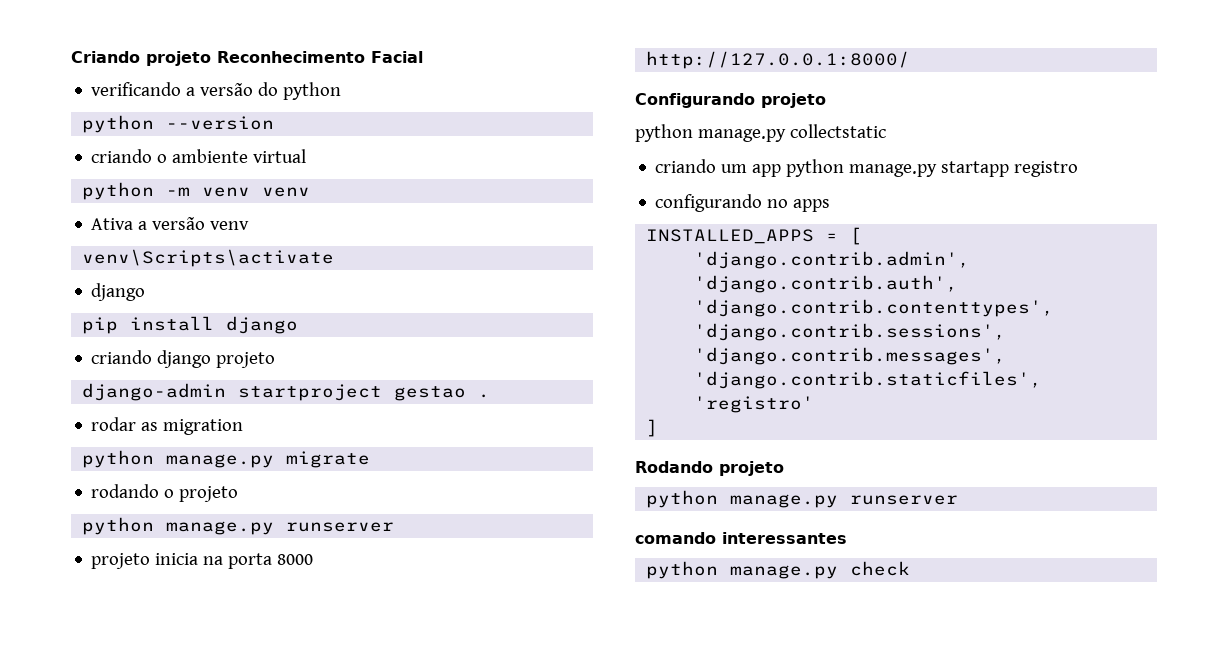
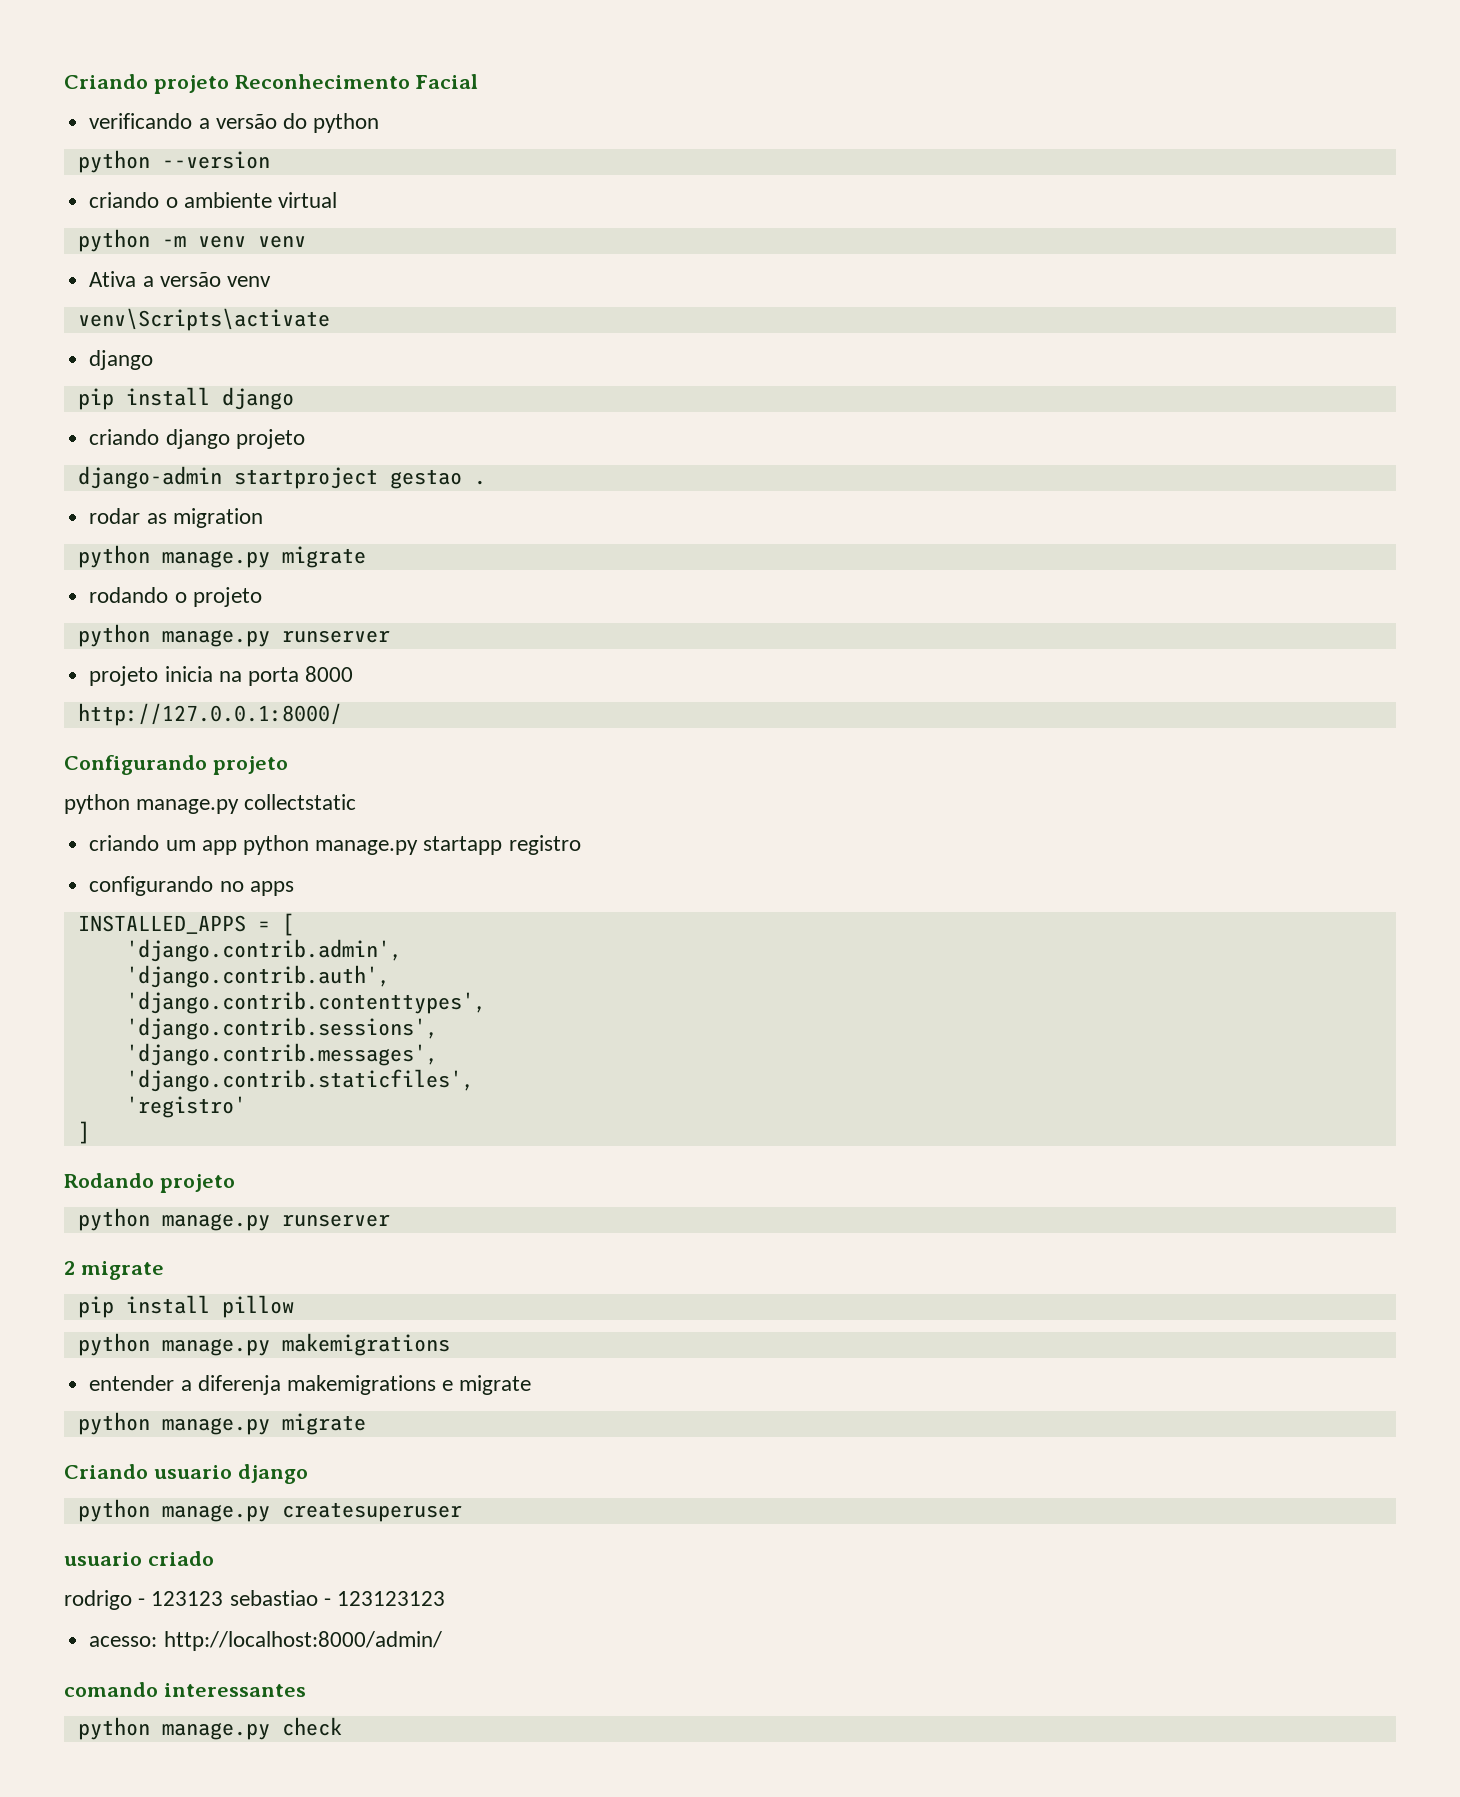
(959, 500) none -> [64,1261,164,1280] [77,1295,294,1318] [77,1333,450,1356] [89,1375,532,1395] [77,1412,366,1435] [64,1464,308,1484] [77,1499,462,1522] [64,1551,214,1566] [64,1590,446,1610] [89,1631,442,1651] // 2 migrate // pip install pillow // python manage.py makemigrations // entender a diferenja makemigrations e migrate // python manage.py migrate // Criando usuario django // python manage.py createsuperuser // usuario criado // rodrigo - 123123 sebastiao - 123123123 // acesso: http://localhost:8000/admin/

